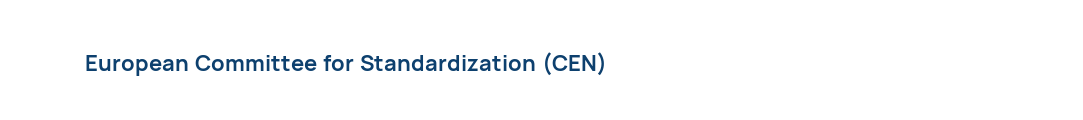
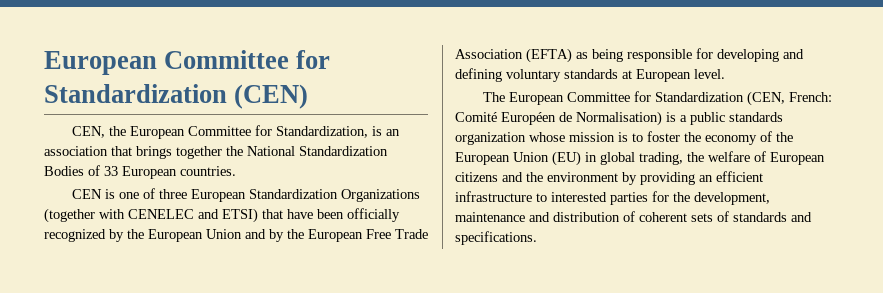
(607, 64) none -> [72,125,401,139] [44,146,388,159] [44,165,236,179] [72,188,421,202] [44,208,400,223] [44,229,428,242] [455,48,804,63] [455,68,725,82] [483,91,833,106] [455,111,783,126] [455,131,793,145] [455,151,825,166] [455,171,763,185] [455,191,770,205] [455,211,812,222] [455,231,537,245] // CEN, the European Committee for Standardization, is an association that brings together the National Standardization Bodies of 33 European countries. // CEN is one of three European Standardization Organizations (together with CENELEC and ETSI) that have been officially recognized by the European Union and by the European Free Trade Association (EFTA) as being responsible for developing and defining voluntary standards at European level. // The European Committee for Standardization (CEN, French: Comité Européen de Normalisation) is a public standards organization whose mission is to foster the economy of the European Union (EU) in global trading, the welfare of European citizens and the environment by providing an efficient infrastructure to interested parties for the development, maintenance and distribution of coherent sets of standards and specifications.

